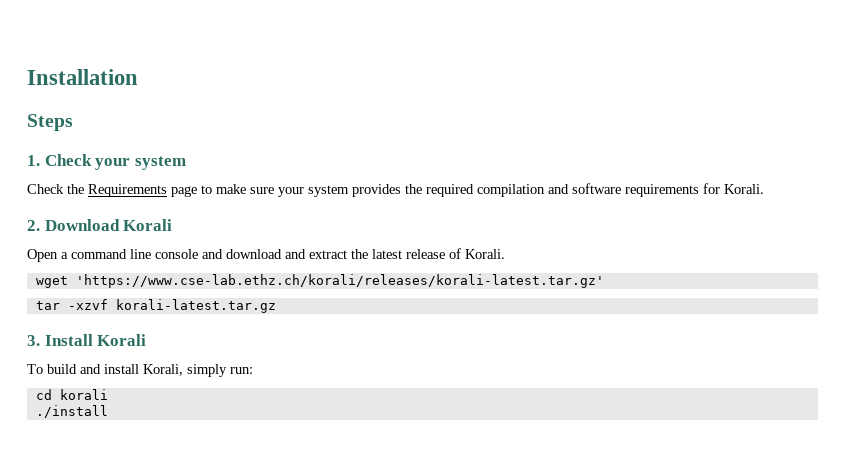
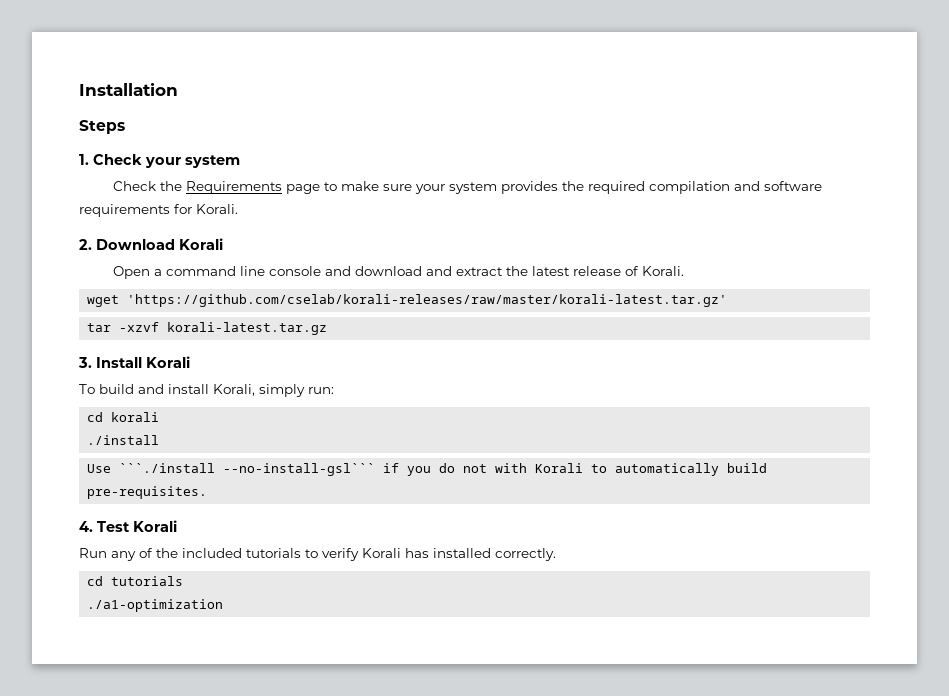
[75,274,604,288] 'https://www.cse-lab.ethz.ch/korali/releases/korali-latest.tar.gz' -> [127,294,728,307] 'https://github.com/cselab/korali-releases/raw/master/korali-latest.tar.gz'
(108, 411) none -> [87,463,768,476] [87,486,208,499] [79,520,177,532] [79,548,556,561] [87,576,184,586] [87,599,224,612] // Use ```./install --no-install-gsl``` if you do not with Korali to automatically build pre-requisites. // 4. Test Korali // Run any of the included tutorials to verify Korali has installed correctly. // cd tutorials // ./a1-optimization

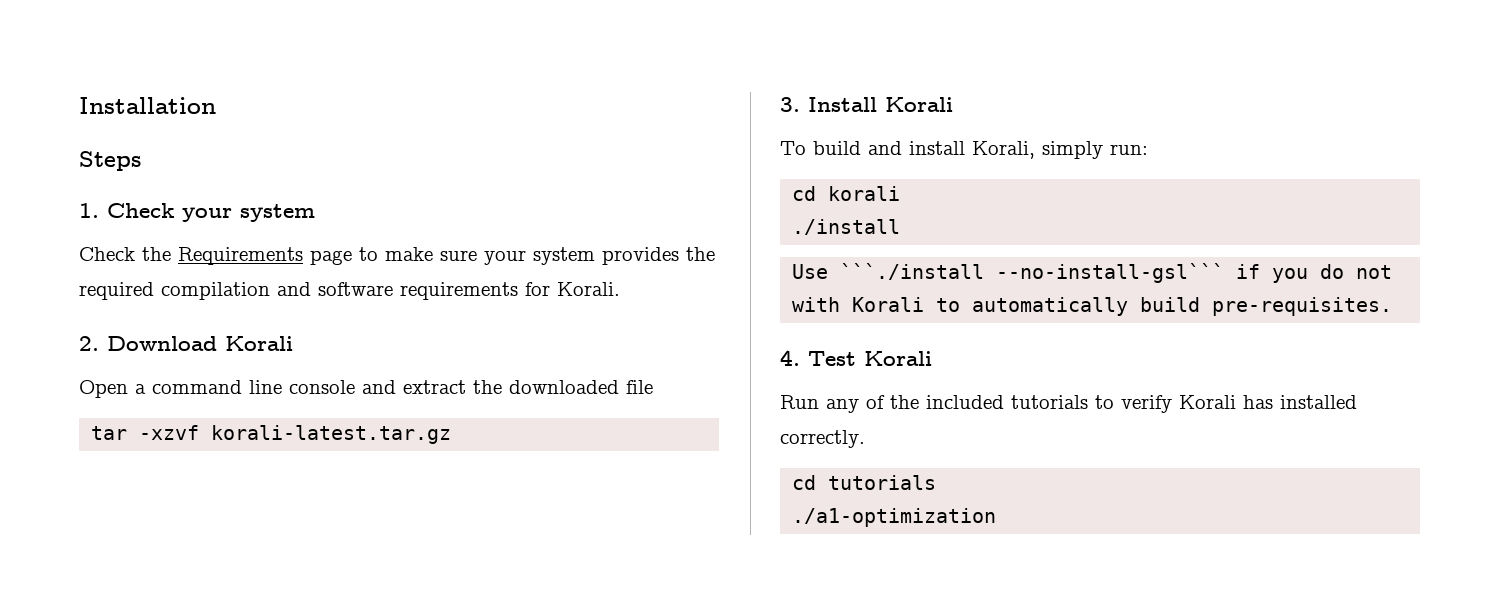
[354,266,684,276] [87,294,728,307] download and extract the latest release of Korali. // wget 'https://github.com/cselab/korali-releases/raw/master/korali-latest.tar.gz' -> [403,380,653,394] extract the downloaded file

